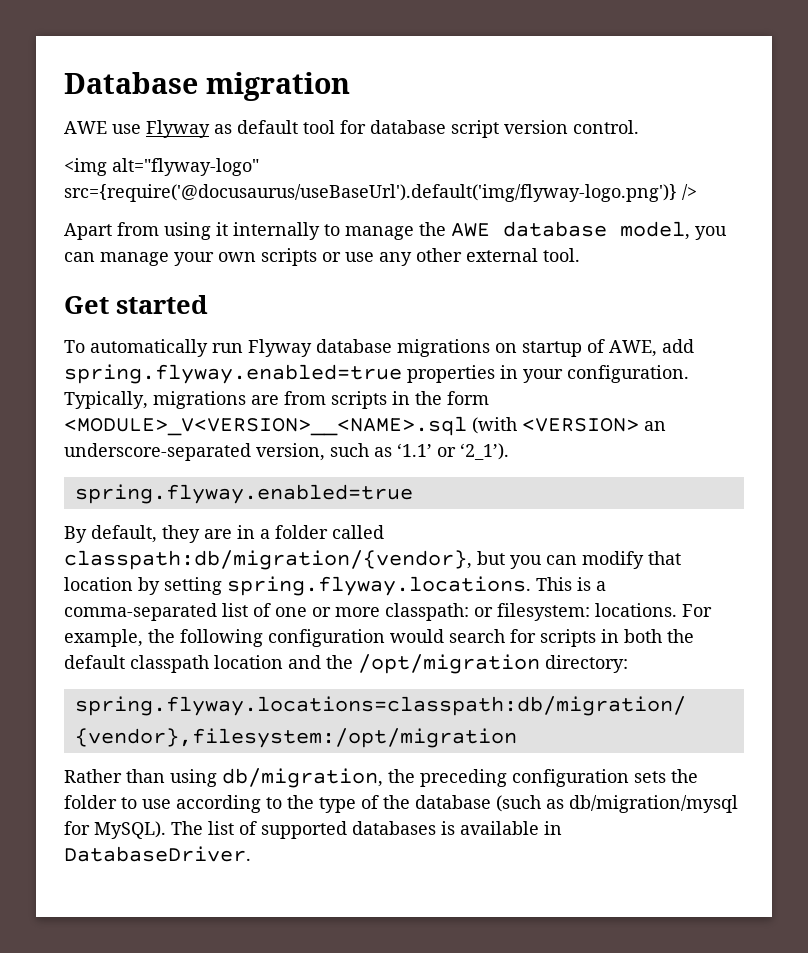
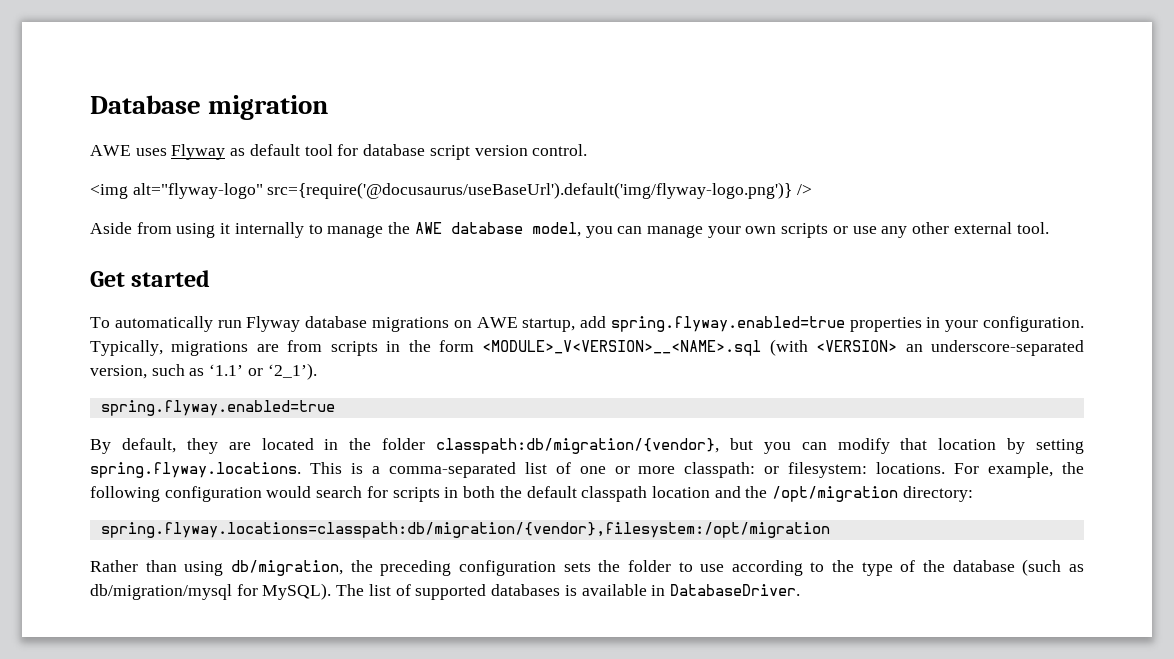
[112,124,141,134] use -> [135,148,167,156] uses
[64,223,112,240] Apart -> [90,222,132,234] Aside
[522,339,657,357] startup of AWE, -> [476,317,576,332] AWE startup,
[237,525,384,539] in a folder called -> [261,438,426,450] located in the folder

